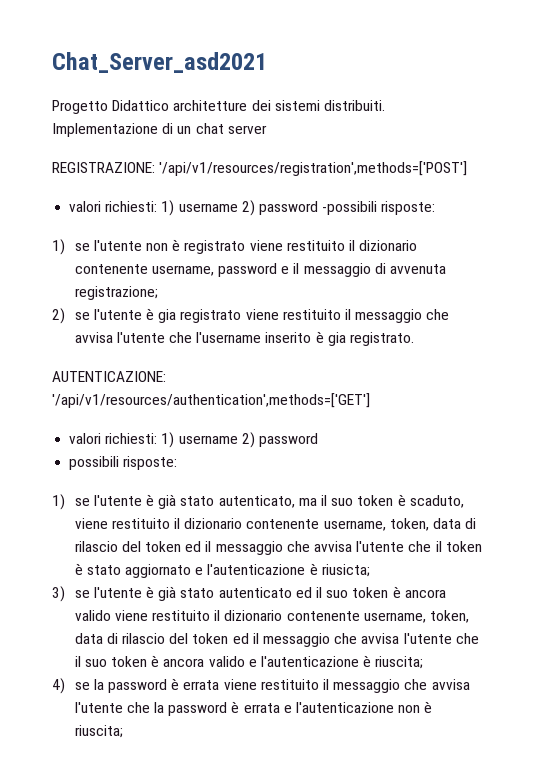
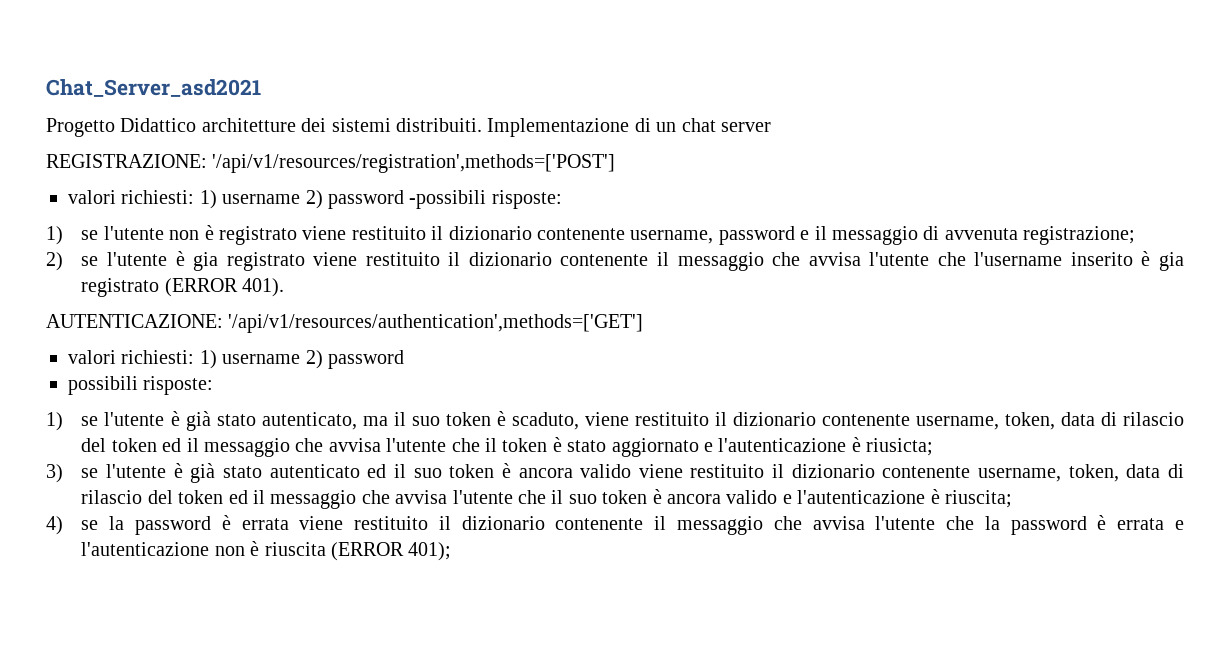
(351, 314) none -> [468,252,670,266] dizionario contenente il
[349,332,414,346] registrato. -> [81,278,285,297] registrato (ERROR 401).
(329, 684) none -> [461,516,667,530] dizionario contenente il
[74,725,123,738] riuscita; -> [264,542,452,561] riuscita (ERROR 401);

